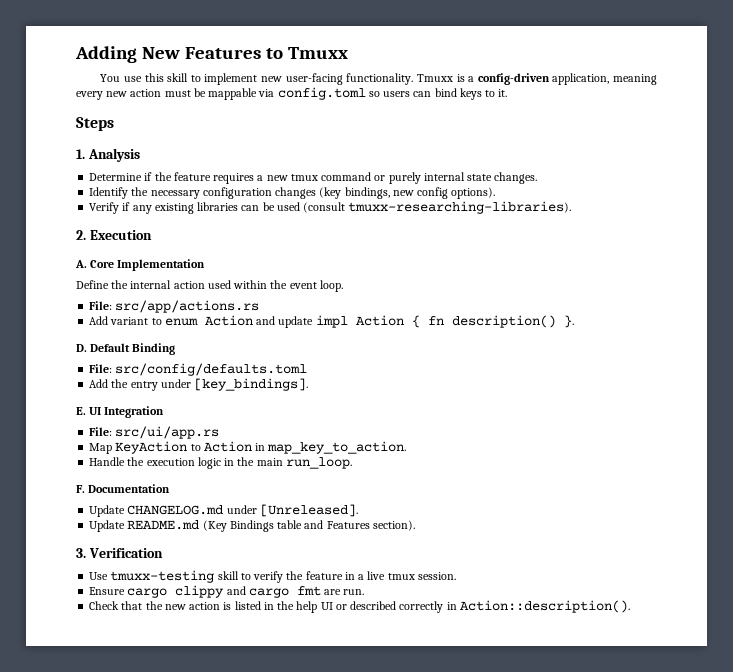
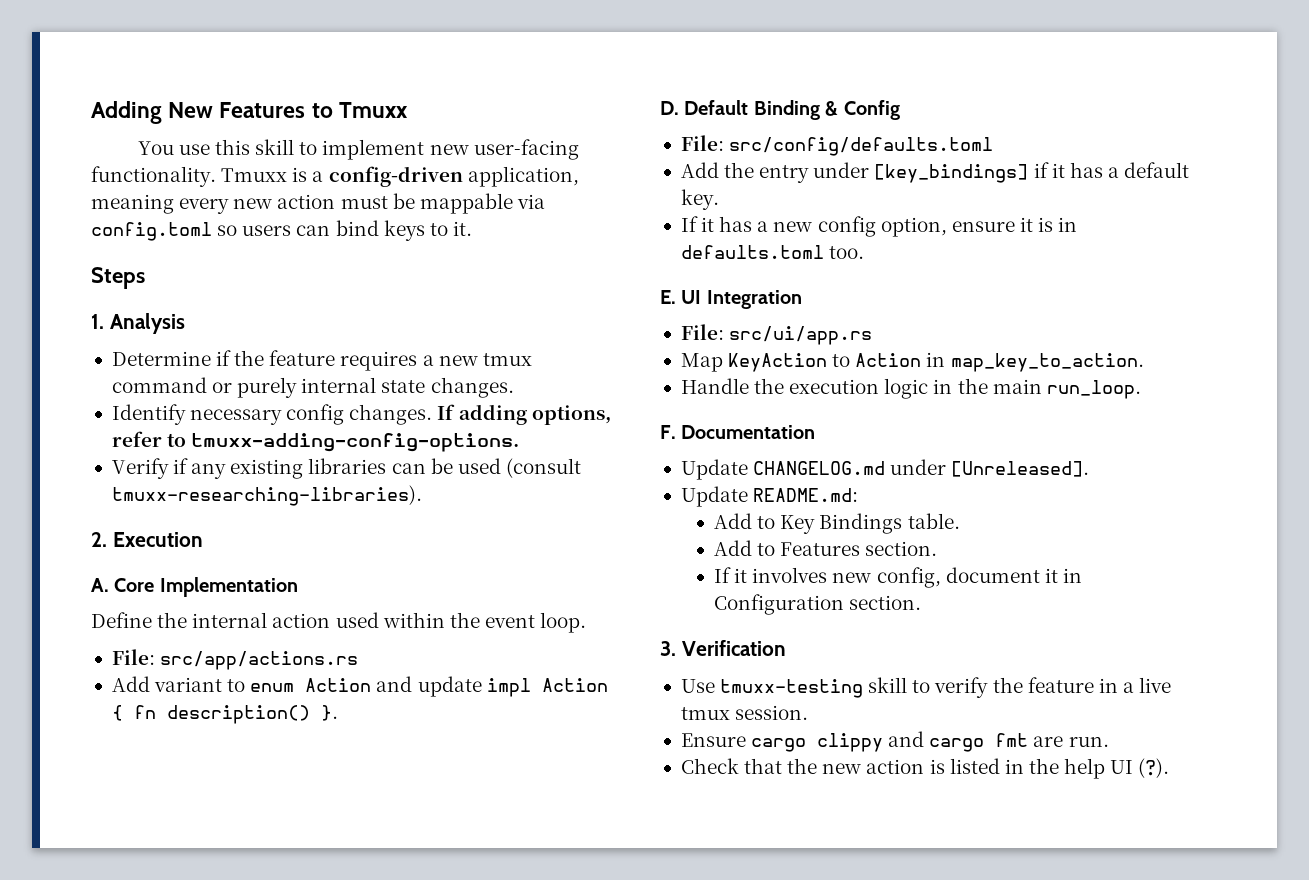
[131,187,496,199] the necessary configuration changes (key bindings, new config options). -> [190,404,611,425] [111,431,520,452] necessary config changes. If adding options, refer to tmuxx-adding-config-options.
(176, 349) none -> [825,100,900,120] & Config
[194,378,309,391] [key_bindings]. -> [874,162,1190,183] [680,189,719,210] [680,216,1078,237] [680,245,865,259] [key_bindings] if it has a default key. // If it has a new config option, ensure it is in defaults.toml too.
[127,520,415,532] README.md (Key Bindings table and Features section). -> [753,488,859,502] [714,513,960,534] [714,540,938,556] [714,567,1082,588] [714,594,922,615] README.md: // Add to Key Bindings table. // Add to Features section. // If it involves new config, document it in Configuration section.
[335,600,630,613] or described correctly in Action::description(). -> [1138,758,1170,778] (?).

